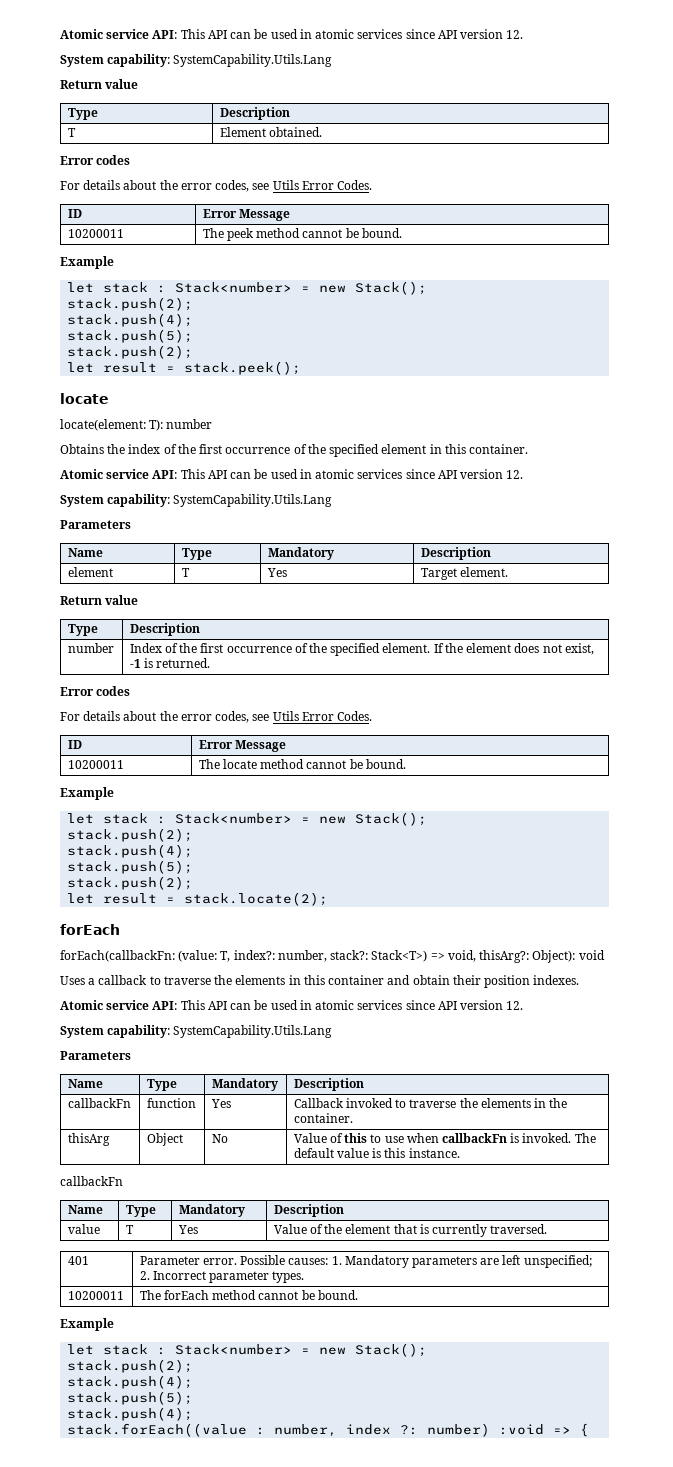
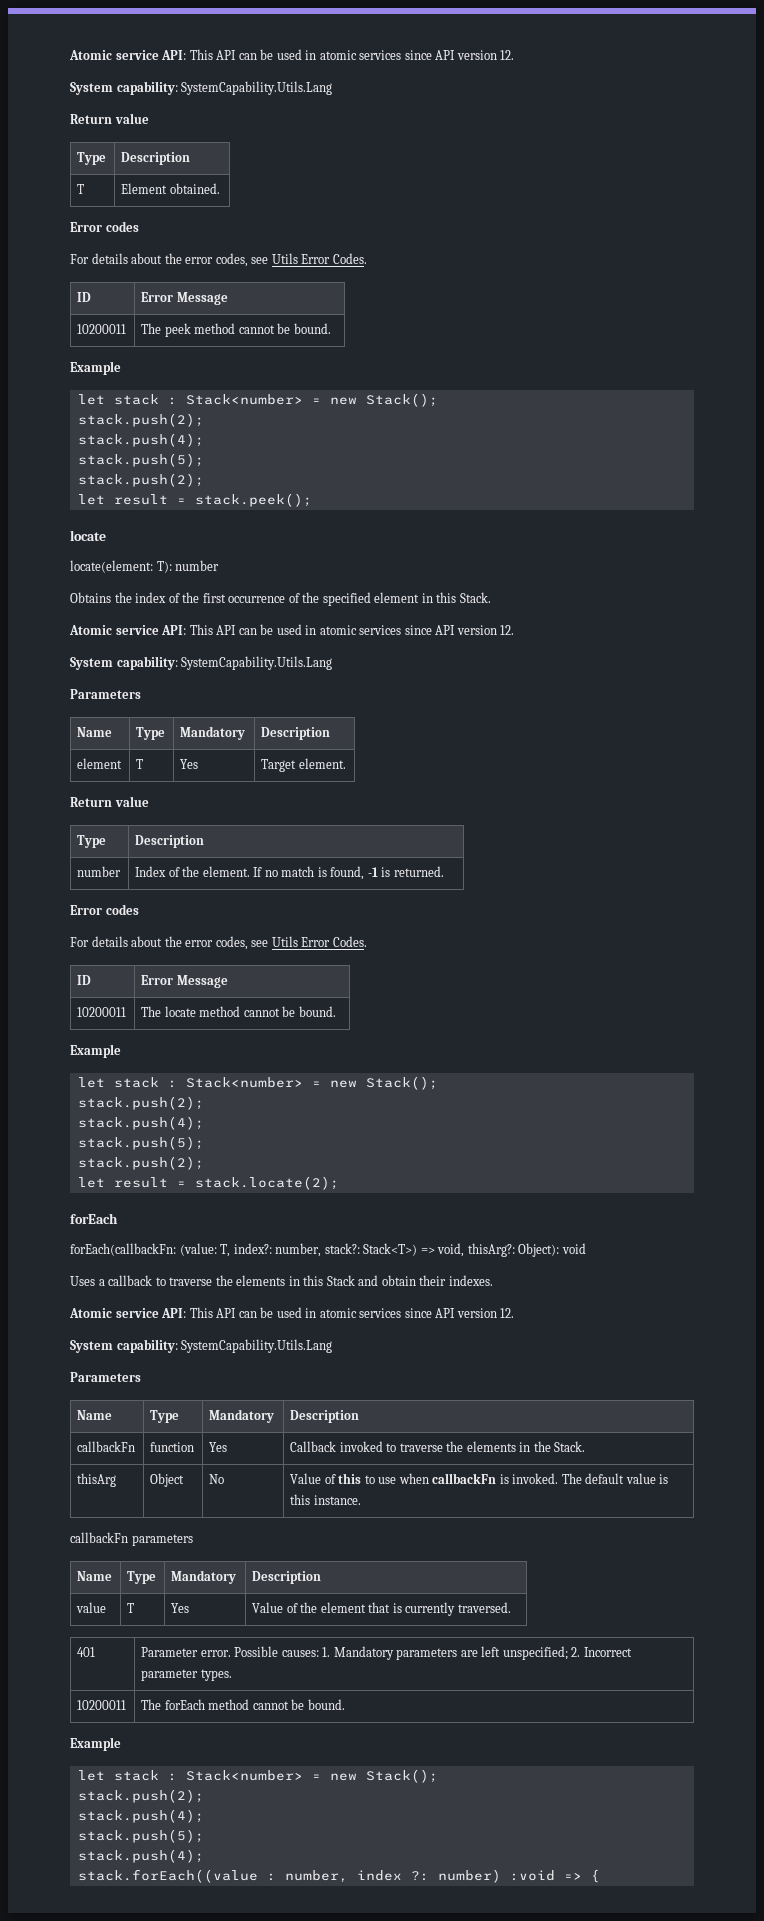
[469,444,529,454] container. -> [459,592,491,603] Stack.
[200,643,594,656] first occurrence of the specified element. If the element does not exist, -> [202,866,365,880] element. If no match is found,
[328,975,385,985] container -> [326,1275,355,1286] Stack
[484,975,531,988] position -> (447, 1280) none
[293,1113,353,1123] container. -> [554,1441,586,1452] Stack.
(123, 1181) none -> [131,1534,193,1546] parameters

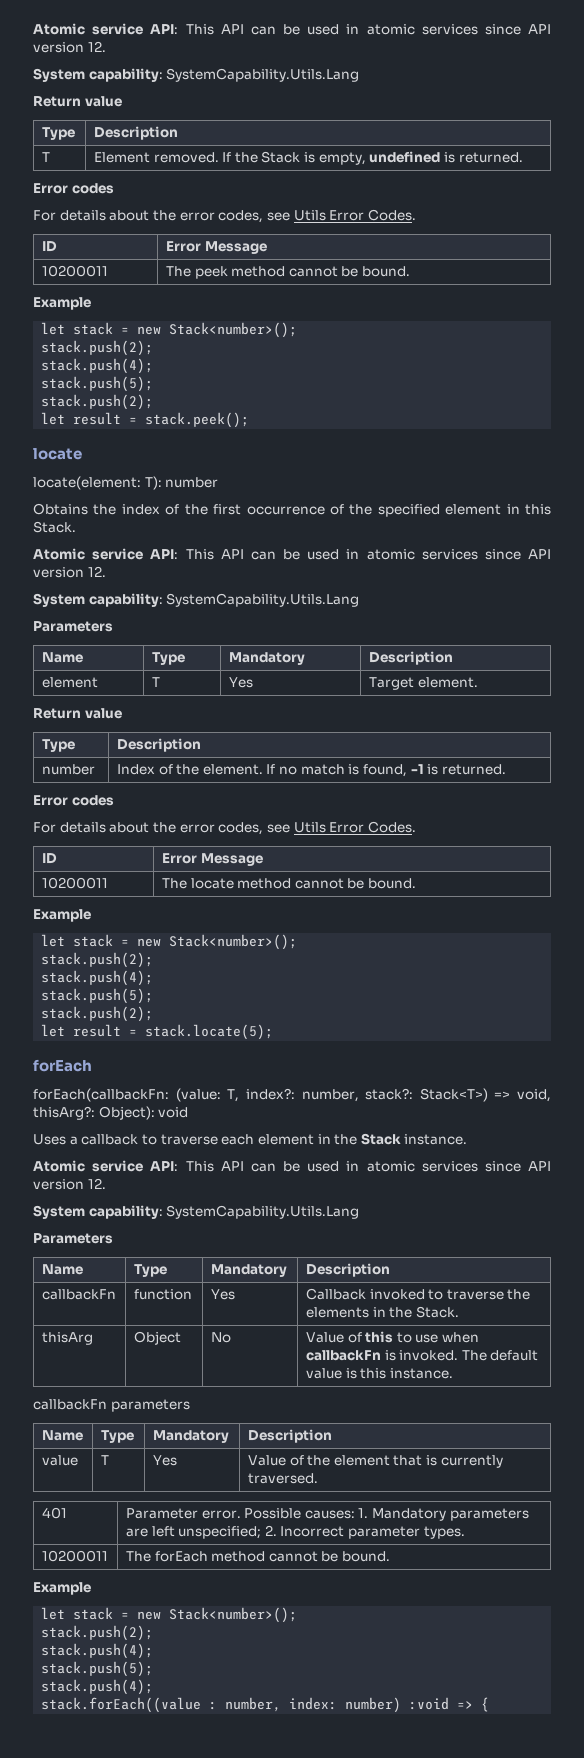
[169,183,220,194] obtained. -> [153,151,523,165] removed. If the Stack is empty, undefined is returned.
[167,393,438,407] : Stack<number> = new Stack(); -> [121,322,298,338] = new Stack<number>();
[167,1076,438,1090] [77,1096,204,1110] [77,1116,204,1130] [77,1136,204,1150] [77,1156,204,1170] [77,1176,339,1190] : Stack<number> = new Stack(); // stack.push(2); // stack.push(4); // stack.push(5); // stack.push(2); // let result = stack.locate(2); -> [121,934,298,950] [41,952,154,968] [41,970,154,986] [41,988,154,1004] [41,1006,154,1022] [41,1024,274,1040] = new Stack<number>(); // stack.push(2); // stack.push(4); // stack.push(5); // stack.push(2); // let result = stack.locate(5);
[215,1275,493,1286] the elements in this Stack and obtain their indexes. -> [221,1133,468,1145] each element in the Stack instance.
[167,1769,438,1783] : Stack<number> = new Stack(); -> [121,1607,298,1623] = new Stack<number>();
[356,1870,429,1881] index ?: -> [289,1697,338,1710] index:

